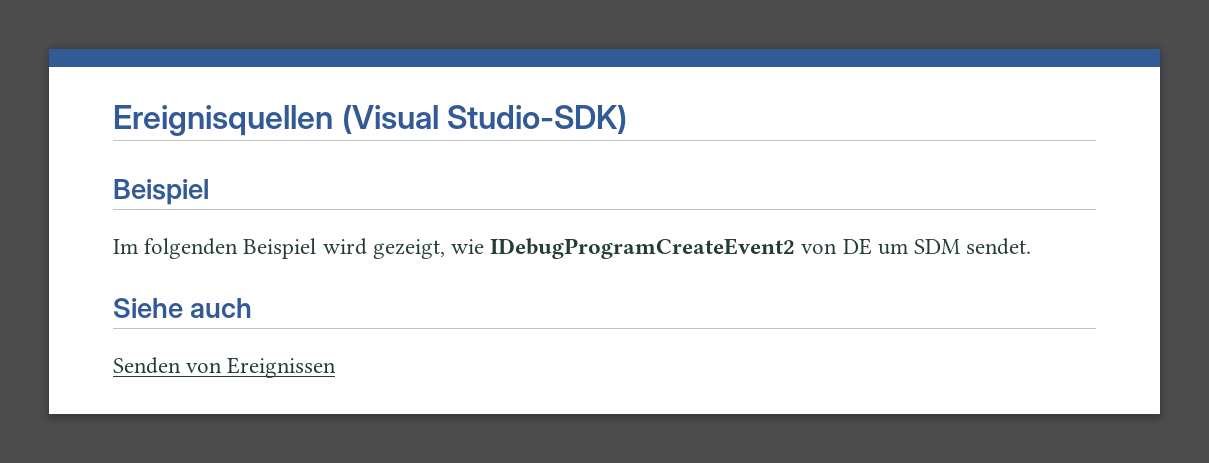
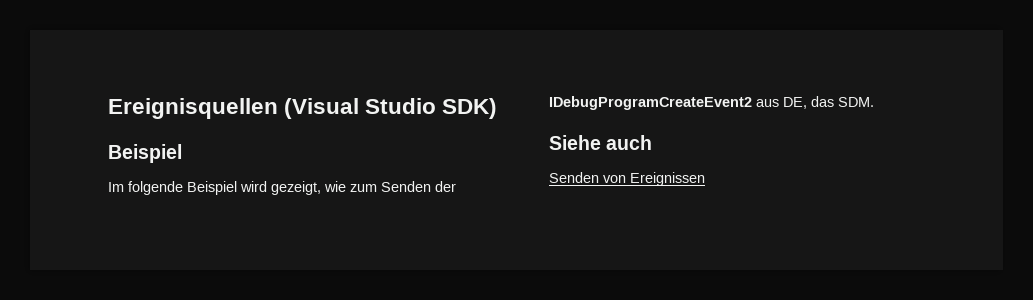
[447,104,628,134] Studio-SDK) -> [365,98,498,119] Studio SDK)
[144,238,239,259] folgenden -> [128,181,183,195] folgende
[490,238,1032,259] IDebugProgramCreateEvent2 von DE um SDM sendet. -> [350,181,456,192] [549,96,874,110] zum Senden der IDebugProgramCreateEvent2 aus DE, das SDM.

